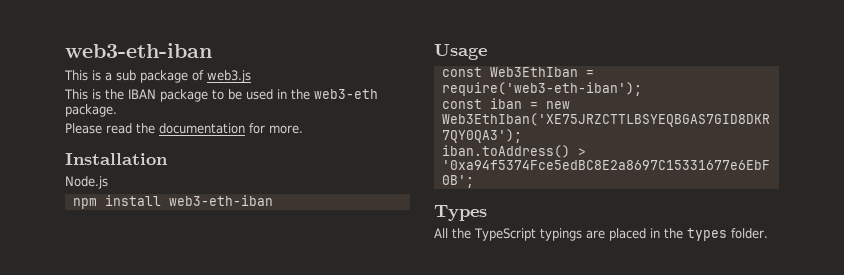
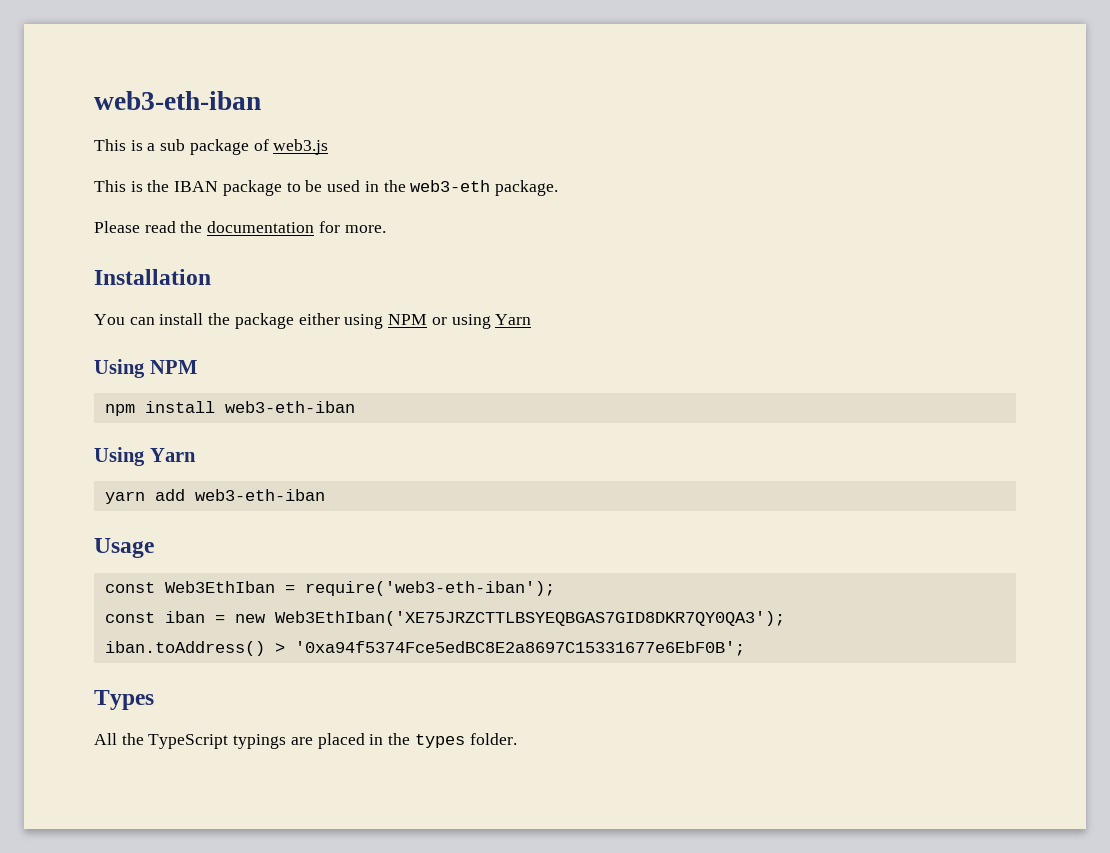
[65,176,108,189] [72,195,161,209] Node.js // npm install -> [94,313,532,329] [94,359,197,378] [104,401,355,416] [94,447,196,466] [104,489,185,504] You can install the package either using NPM or using Yarn // Using NPM // npm install web3-eth-iban // Using Yarn // yarn add

